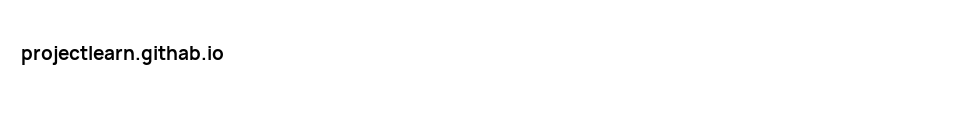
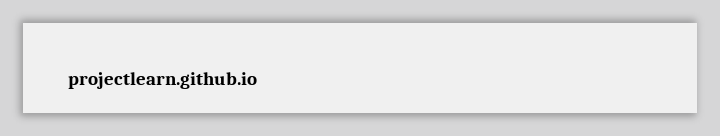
[21,46,224,65] projectlearn.githab.io -> [68,72,257,89] projectlearn.github.io

